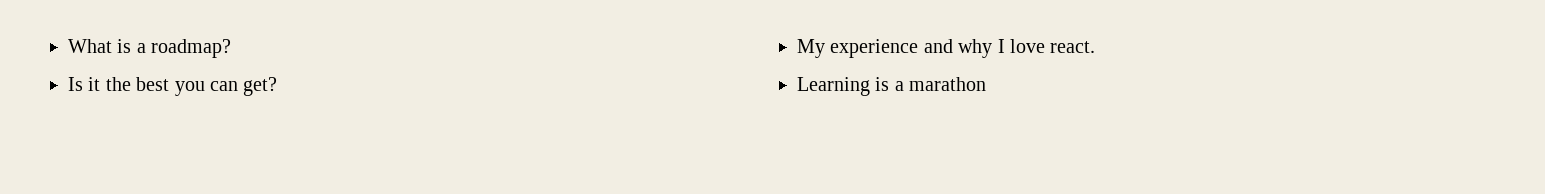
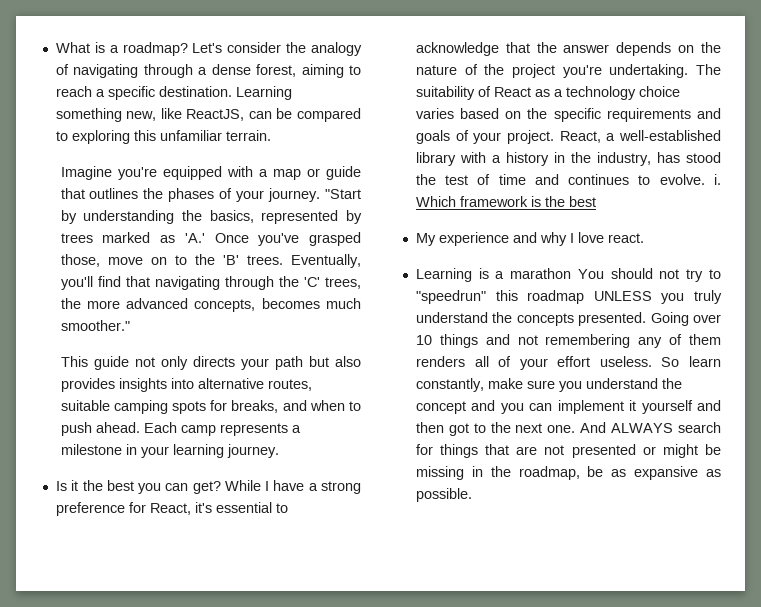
(232, 48) none -> [192,42,363,56] [55,64,361,78] [55,86,292,100] [55,108,361,122] [55,130,271,144] [60,166,361,180] [60,188,361,202] [60,210,362,224] [60,232,361,246] [60,254,361,268] [60,276,361,290] [60,298,361,312] [60,320,130,331] [60,356,361,370] [60,378,312,392] [60,400,361,414] [60,422,301,436] [60,444,279,458] Let's consider the analogy of navigating through a dense forest, aiming to reach a specific destination. Learning something new, like ReactJS, can be compared to exploring this unfamiliar terrain. // Imagine you're equipped with a map or guide that outlines the phases of your journey. "Start by understanding the basics, represented by trees marked as 'A.' Once you've grasped those, move on to the 'B' trees. Eventually, you'll find that navigating through the 'C' trees, the more advanced concepts, becomes much smoother." // This guide not only directs your path but also provides insights into alternative routes, suitable camping spots for breaks, and when to push ahead. Each camp represents a milestone in your learning journey.
(278, 86) none -> [224,480,361,494] [55,502,288,516] [415,42,722,56] [415,64,721,78] [415,86,680,100] [415,108,721,122] [415,130,721,144] [415,152,721,166] [415,174,721,185] [415,196,596,207] While I have a strong preference for React, it's essential to acknowledge that the answer depends on the nature of the project you're undertaking. The suitability of React as a technology choice varies based on the specific requirements and goals of your project. React, a well-established library with a history in the industry, has stood the test of time and continues to evolve. i. Which framework is the best
(987, 84) none -> [577,268,721,282] [415,290,722,304] [415,312,721,326] [415,334,721,348] [415,356,721,370] [415,378,682,392] [415,400,721,414] [415,422,721,436] [415,444,721,458] [415,466,721,480] [415,488,472,502] You should not try to "speedrun" this roadmap UNLESS you truly understand the concepts presented. Going over 10 things and not remembering any of them renders all of your effort useless. So learn constantly, make sure you understand the concept and you can implement it yourself and then got to the next one. And ALWAYS search for things that are not presented or might be missing in the roadmap, be as expansive as possible.

